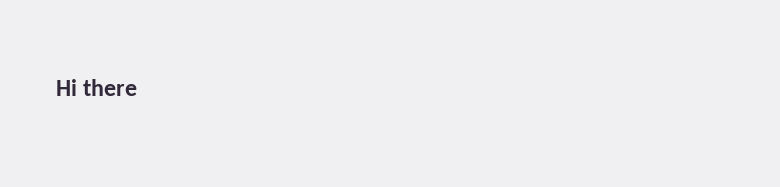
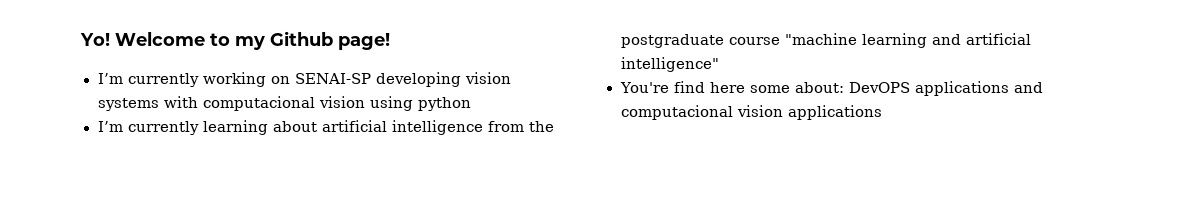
[56,79,138,96] Hi there -> [80,31,390,50] [97,72,511,87] [97,96,471,111] [97,120,554,135] [620,33,1031,48] [620,57,719,72] [619,81,1044,96] [620,105,882,120] Yo! Welcome to my Github page! // I’m currently working on SENAI-SP developing vision systems with computacional vision using python // I’m currently learning about artificial intelligence from the postgraduate course "machine learning and artificial intelligence" // You're find here some about: DevOPS applications and computacional vision applications

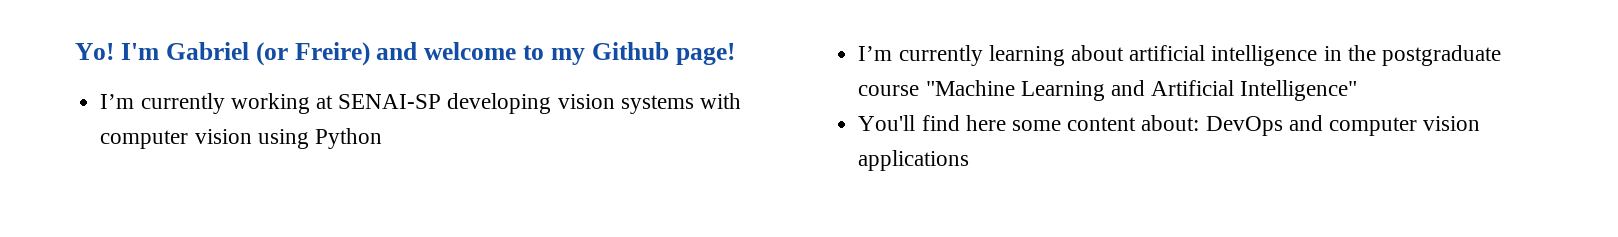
[115,32,205,46] Welcome -> [120,42,517,66] I'm Gabriel (or Freire) and welcome
[270,76,290,84] on -> [315,95,333,109] at
[202,96,315,111] computacional -> [100,130,189,149] computer
[417,97,471,111] python -> [314,128,382,149] Python
[487,121,524,132] from -> [1323,46,1342,61] in
[784,33,1031,48] [620,57,719,72] [619,81,1044,96] [620,105,733,120] "machine learning and artificial intelligence" // You're find here some about: DevOPS applications and computacional -> [925,80,1358,101] [858,115,1417,136] "Machine Learning and Artificial Intelligence" // You'll find here some content about: DevOps and computer

